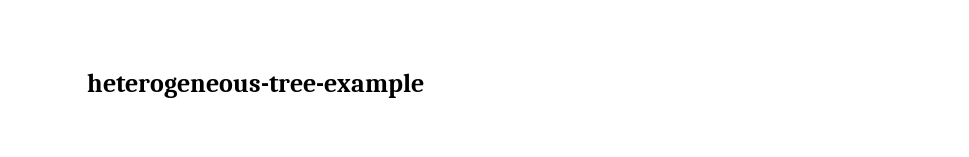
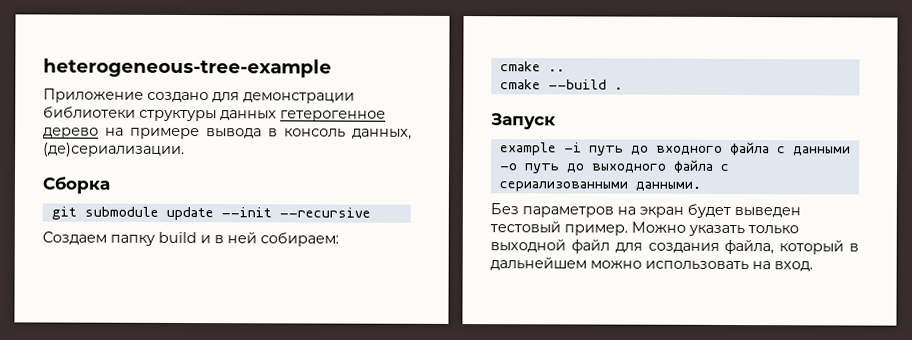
(424, 85) none -> [43,88,355,104] [43,106,386,122] [43,127,412,140] [43,142,185,158] [42,176,110,194] [50,206,371,221] [42,231,339,247] [499,61,565,72] [499,79,623,90] [491,113,556,130] [499,142,851,156] [498,159,730,174] [498,181,701,192] [490,203,801,219] [490,221,799,237] [490,239,859,255] [490,257,813,272] // Приложение создано для демонстрации библиотеки структуры данных гетерогенное дерево на примере вывода в консоль данных, (де)сериализации. // Сборка // git submodule update --init --recursive // Создаем папку build и в ней собираем: // cmake .. // cmake --build . // Запуск // example -i путь до входного файла с данными -o путь до выходного файла с сериализованными данными. // Без параметров на экран будет выведен тестовый пример. Можно указать только выходной файл для создания файла, который в дальнейшем можно использовать на вход.

